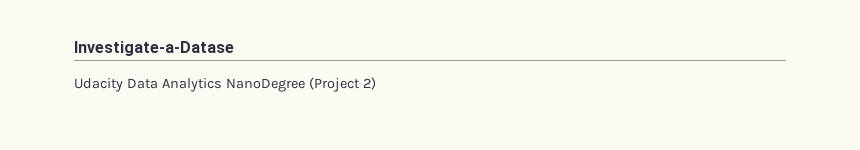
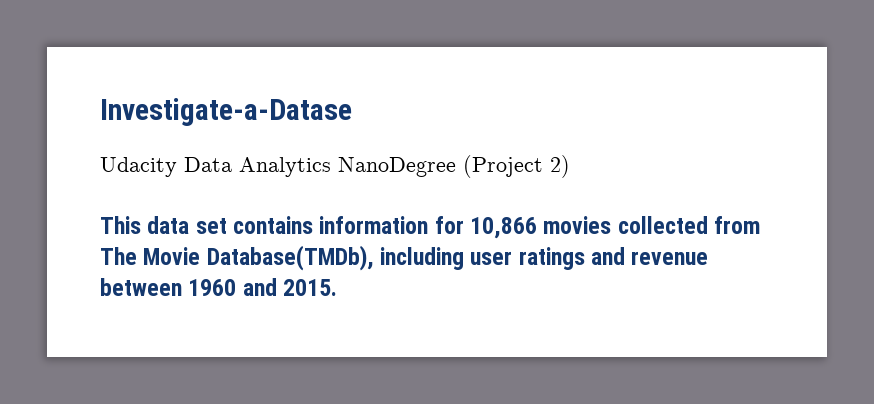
(376, 83) none -> [100,216,761,239] [100,245,709,271] [100,278,338,296] // This data set contains information for 10,866 movies collected from The Movie Database(TMDb), including user ratings and revenue between 1960 and 2015.

